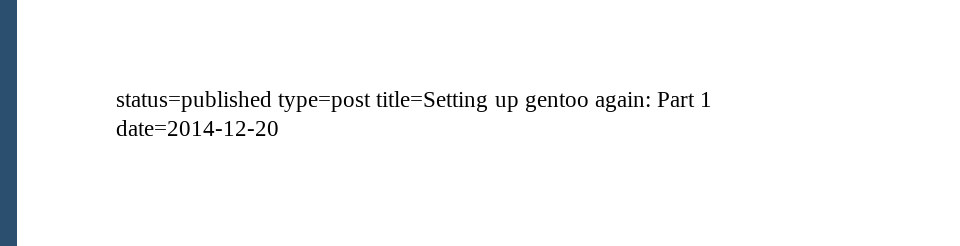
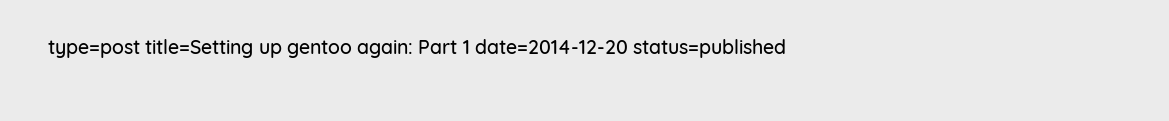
[116,91,272,112] status=published -> (48, 49) none
(279, 128) none -> [633,39,787,58] status=published

